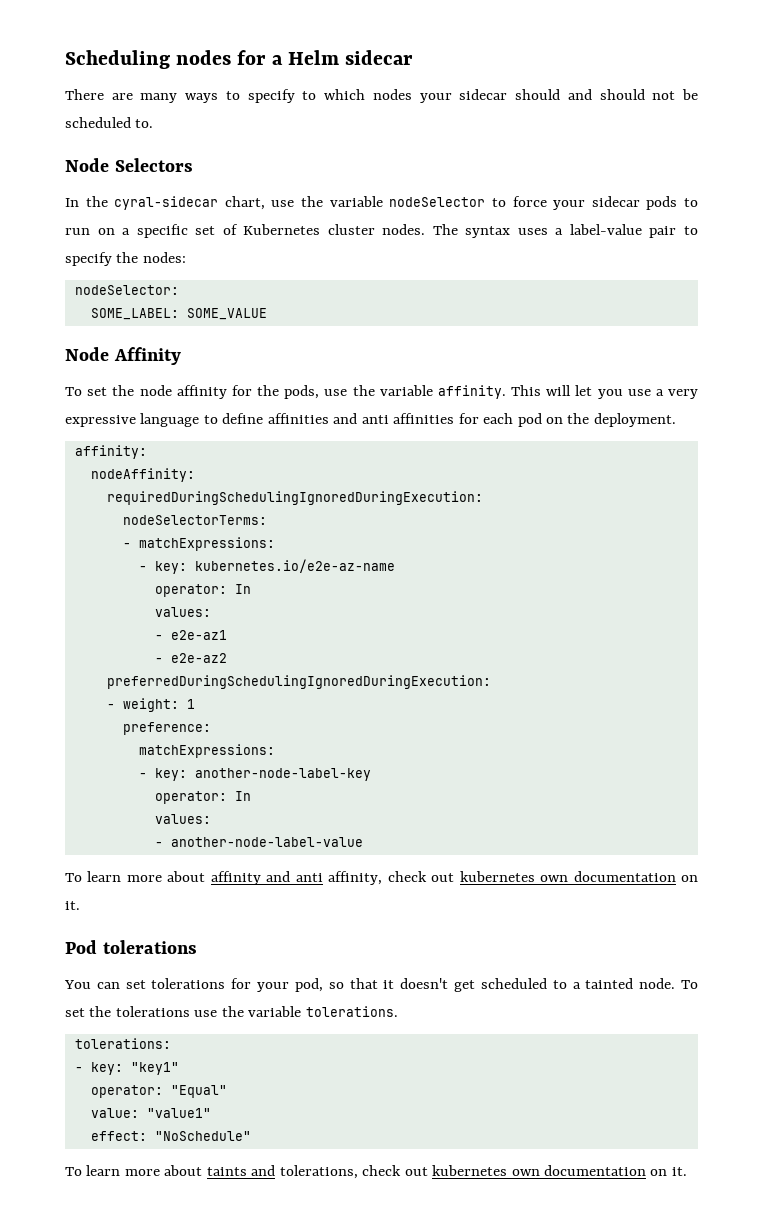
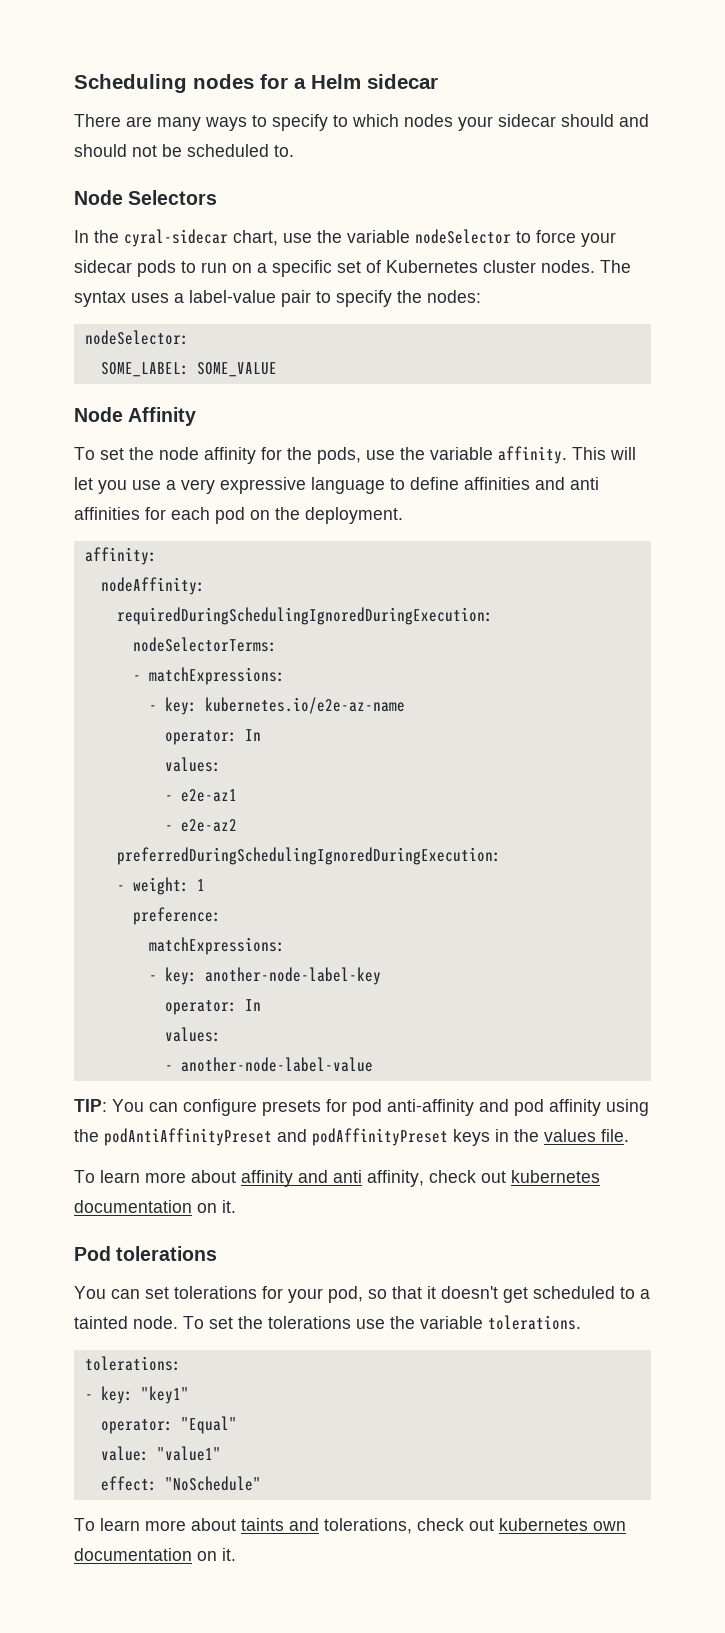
(363, 842) none -> [74,1099,649,1116] [74,1128,629,1146] // TIP: You can configure presets for pod anti-affinity and pod affinity using the podAntiAffinityPreset and podAffinityPreset keys in the values file.
[540,875,569,882] own -> (600, 1176) none

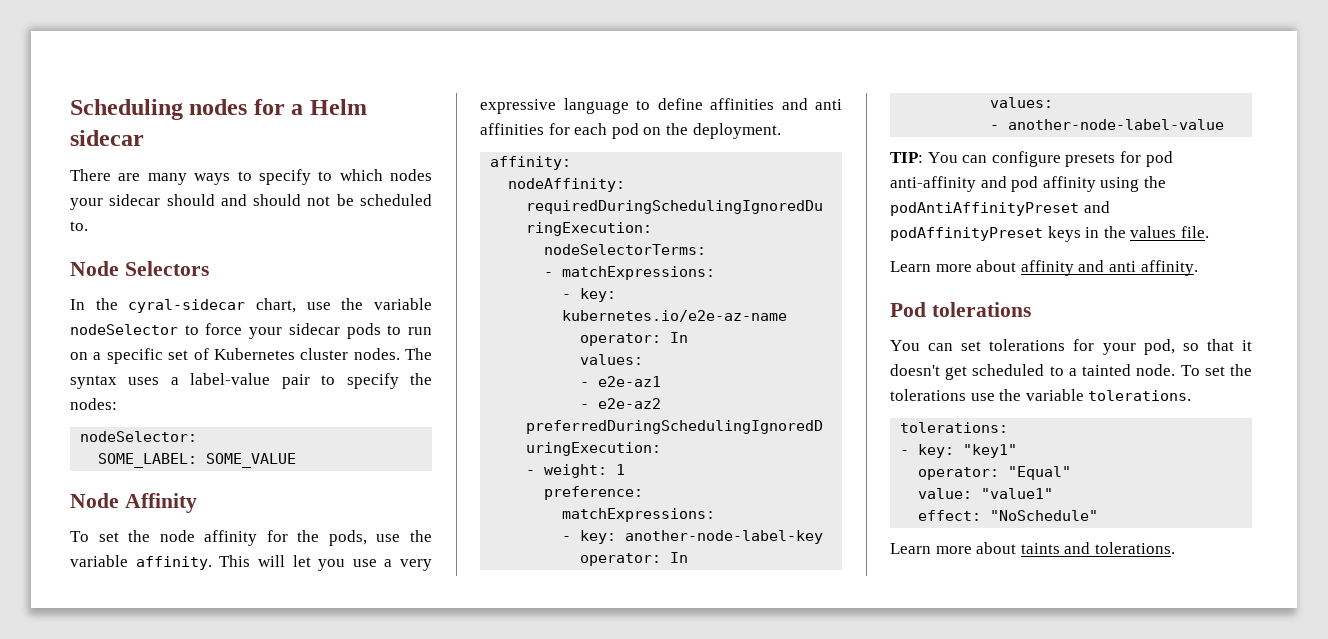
[74,1170,140,1183] To learn -> [890,261,931,272] Learn
[367,1170,600,1187] [74,1200,236,1213] affinity, check out kubernetes documentation on it. -> [1140,260,1198,276] affinity.
[74,1518,140,1531] To learn -> [890,543,931,554] Learn
[324,1518,626,1534] [74,1548,236,1561] tolerations, check out kubernetes own documentation on it. -> [1094,542,1175,554] tolerations.

